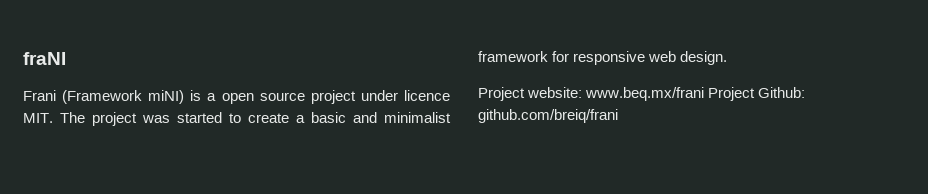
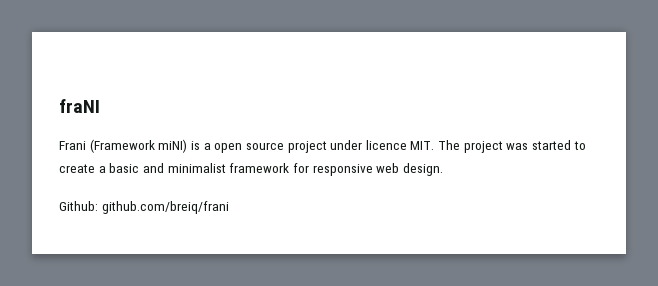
[478,87,756,101] Project website: www.beq.mx/frani Project -> (443, 169) none

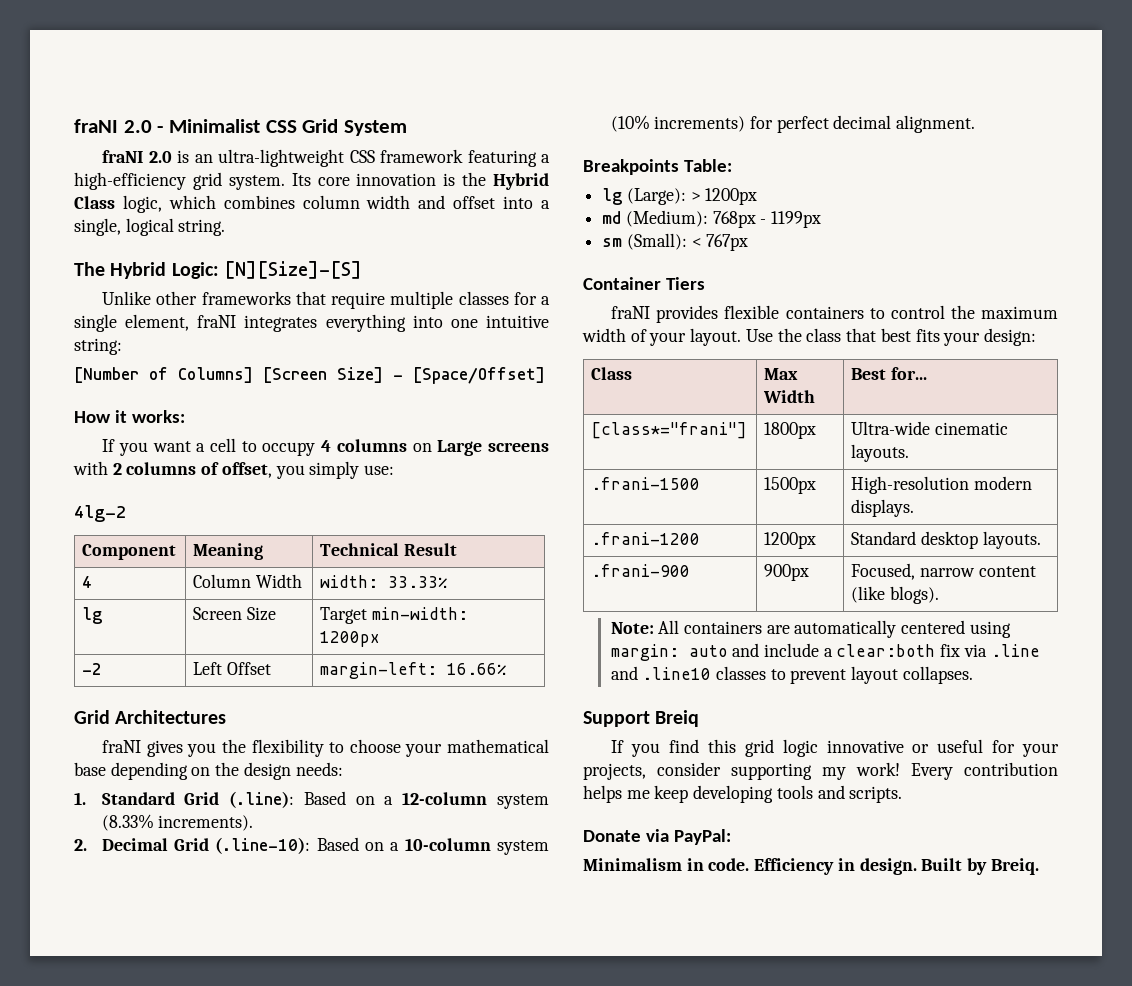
[59,99,100,113] [59,139,586,153] [59,163,443,176] [59,201,229,214] fraNI // Frani (Framework miNI) is a open source project under licence MIT. The project was started to create a basic and minimalist framework for responsive web design. // Github: github.com/breiq/frani -> [74,119,408,136] [102,149,550,167] [74,172,549,190] [74,195,551,213] [74,218,226,236] [74,261,363,279] [102,291,550,309] [74,314,549,332] [74,338,122,355] [74,367,545,384] [74,410,186,423] [102,438,549,456] [73,461,395,479] [74,505,126,522] [82,544,177,560] [193,543,264,560] [320,543,457,556] [82,576,93,588] [193,574,302,588] [320,575,448,588] [82,607,103,624] [193,607,276,621] [320,607,468,624] [320,631,381,647] [82,663,103,675] [193,662,271,675] [320,662,507,679] [74,710,227,724] [102,739,549,757] [74,762,343,780] [74,791,549,809] [101,814,254,831] [74,837,549,855] [610,115,976,133] [583,159,733,175] [602,188,758,205] [602,210,822,228] [602,233,749,251] [583,277,706,290] [611,305,1058,323] [582,328,1036,346] [591,367,633,380] [764,368,799,380] [763,390,816,403] [851,367,927,380] [591,422,748,439] [764,422,817,439] [851,421,1008,435] [851,444,910,462] [591,477,701,490] [764,477,817,494] [851,476,1032,494] [851,499,915,517] [591,532,701,545] [764,532,817,549] [851,531,1041,549] [591,564,691,577] [764,564,810,581] [851,563,1036,580] [851,586,939,604] [610,620,1011,638] [610,643,1040,661] [610,666,973,684] [583,710,700,727] [611,739,1059,757] [583,762,1058,780] [583,785,903,803] [583,829,732,845] [583,858,1039,875] fraNI 2.0 - Minimalist CSS Grid System // fraNI 2.0 is an ultra-lightweight CSS framework featuring a high-efficiency grid system. Its core innovation is the Hybrid Class logic, which combines column width and offset into a single, logical string. // The Hybrid Logic: [N][Size]-[S] // Unlike other frameworks that require multiple classes for a single element, fraNI integrates everything into one intuitive string: // [Number of Columns] [Screen Size] - [Space/Offset] // How it works: // If you want a cell to occupy 4 columns on Large screens with 2 columns of offset, you simply use: // 4lg-2 // Component | Meaning | Technical Result // 4 | Column Width | width: 33.33% // lg | Screen Size | Target min-width: 1200px // -2 | Left Offset | margin-left: 16.66% // Grid Architectures // fraNI gives you the flexibility to choose your mathematical base depending on the design needs: // 1. Standard Grid (.line): Based on a 12-column system (8.33% increments). // 2. Decimal Grid (.line-10): Based on a 10-column system (10% increments) for perfect decimal alignment. // Breakpoints Table: // lg (Large): > 1200px // md (Medium): 768px - 1199px // sm (Small): < 767px // Container Tiers // fraNI provides flexible containers to control the maximum width of your layout. Use the class that best fits your design: // Class | Max Width | Best for... // [class*="frani"] | 1800px | Ultra-wide cinematic layouts. // .frani-1500 | 1500px | High-resolution modern displays. // .frani-1200 | 1200px | Standard desktop layouts. // .frani-900 | 900px | Focused, narrow content (like blogs). // Note: All containers are automatically centered using margin: auto and include a clear:both fix via .line and .line10 classes to prevent layout collapses. // Support Breiq // If you find this grid logic innovative or useful for your projects, consider supporting my work! Every contribution helps me keep developing tools and scripts. // Donate via PayPal: // Minimalism in code. Efficiency in design. Built by Breiq.

